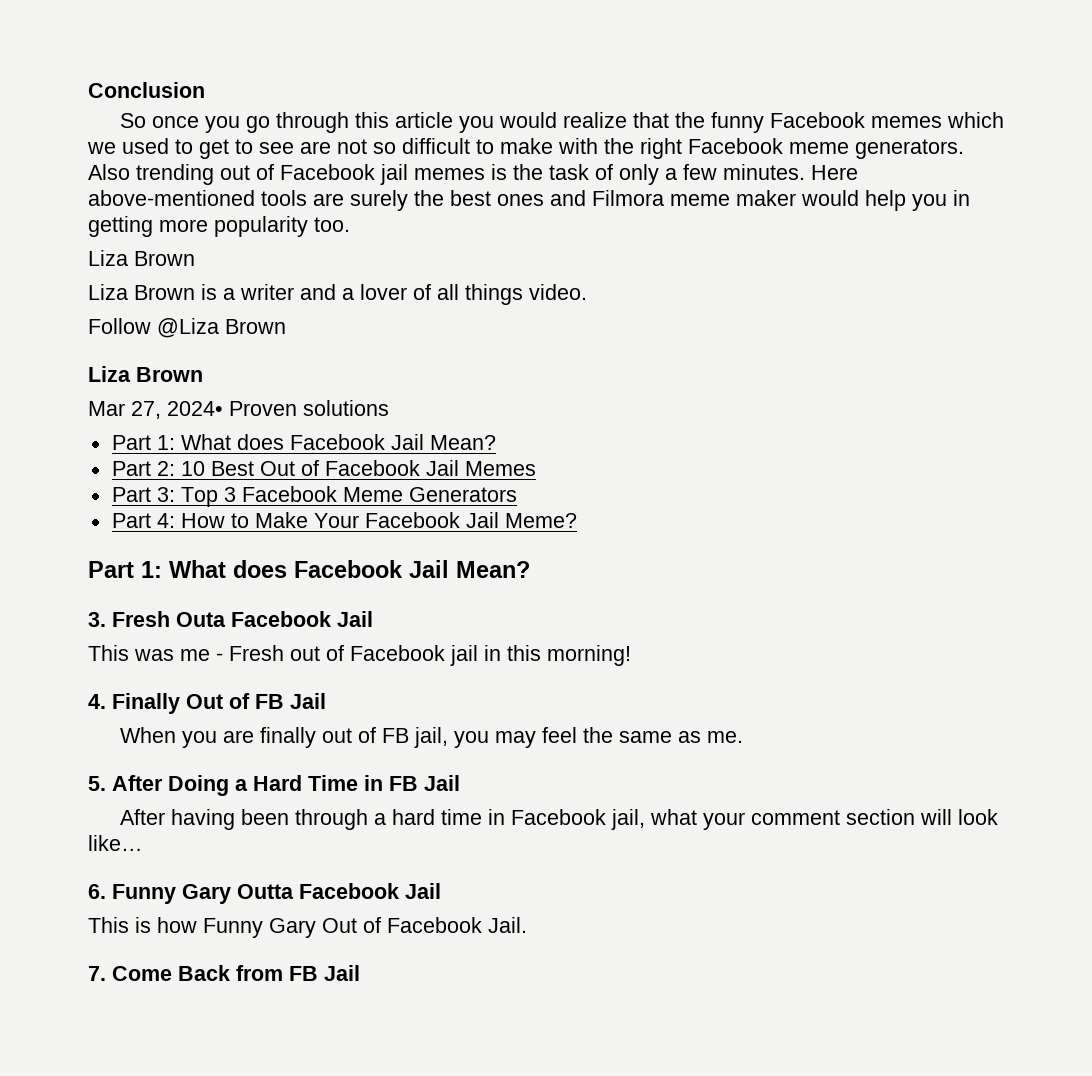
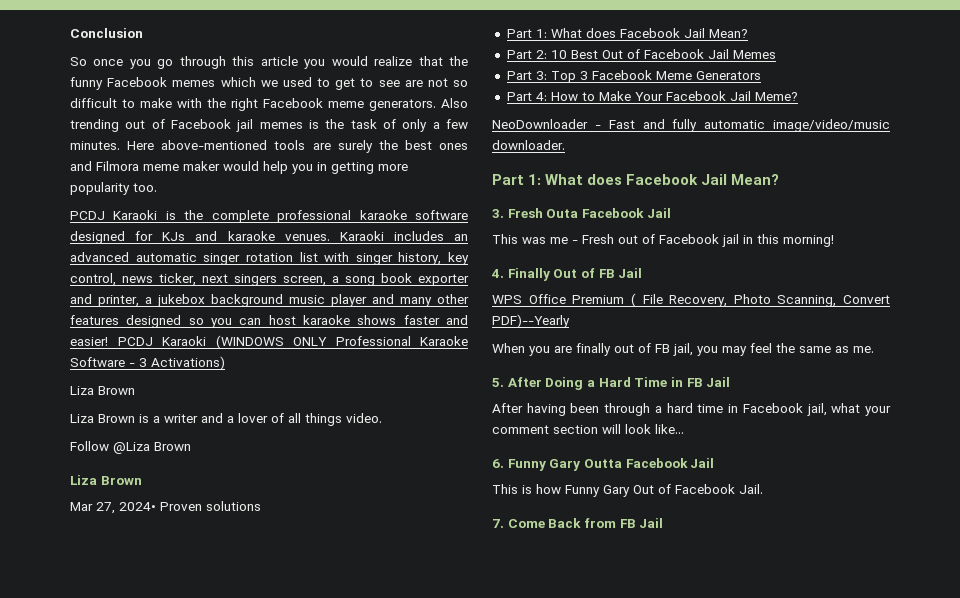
(350, 224) none -> [70,210,468,223] [70,231,468,244] [70,252,469,265] [70,273,469,286] [70,294,469,307] [70,315,468,328] [70,335,468,349] [70,356,225,370] // PCDJ Karaoki is the complete professional karaoke software designed for KJs and karaoke venues. Karaoki includes an advanced automatic singer rotation list with singer history, key control, news ticker, next singers screen, a song book exporter and printer, a jukebox background music player and many other features designed so you can host karaoke shows faster and easier! PCDJ Karaoki (WINDOWS ONLY Professional Karaoke Software - 3 Activations)
(577, 520) none -> [492,119,890,132] [492,140,565,150] // NeoDownloader - Fast and fully automatic image/video/music downloader.
(326, 701) none -> [492,293,890,307] [492,314,570,328] // WPS Office Premium ( File Recovery, Photo Scanning, Convert PDF)--Yearly

